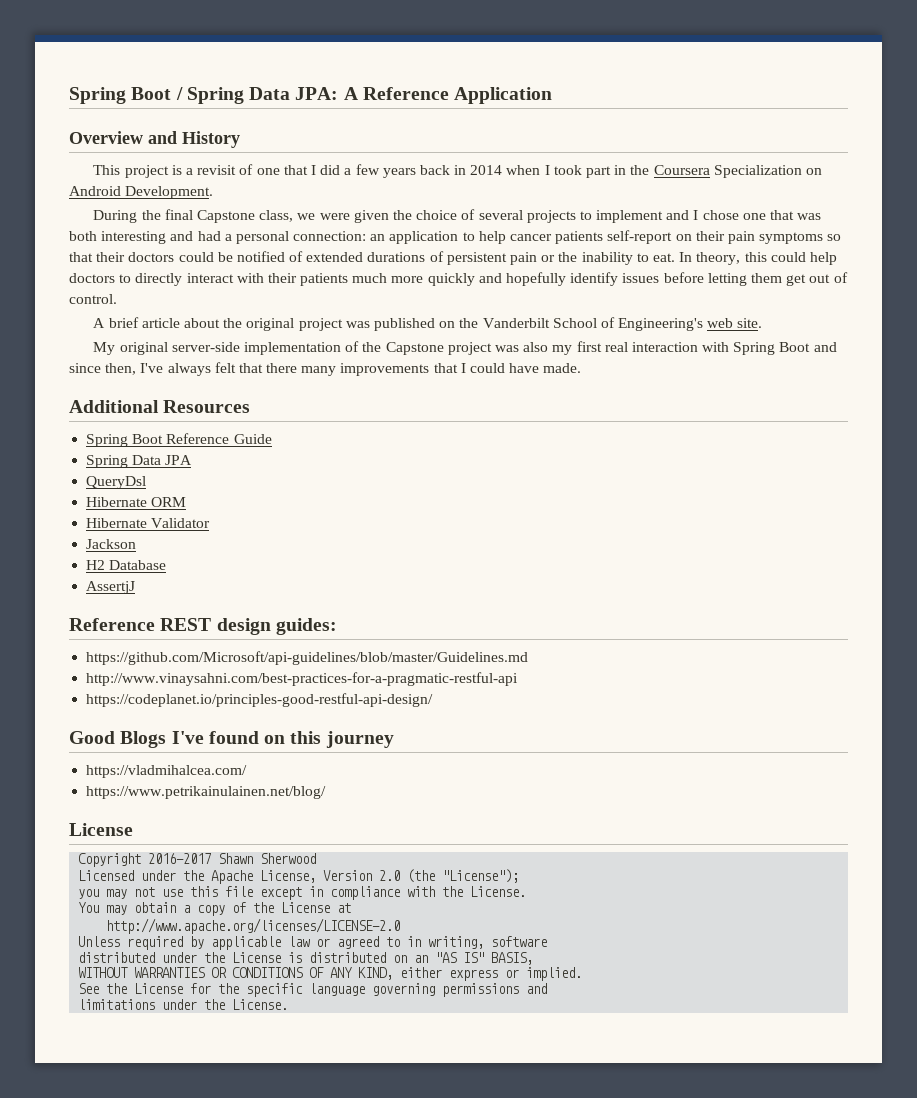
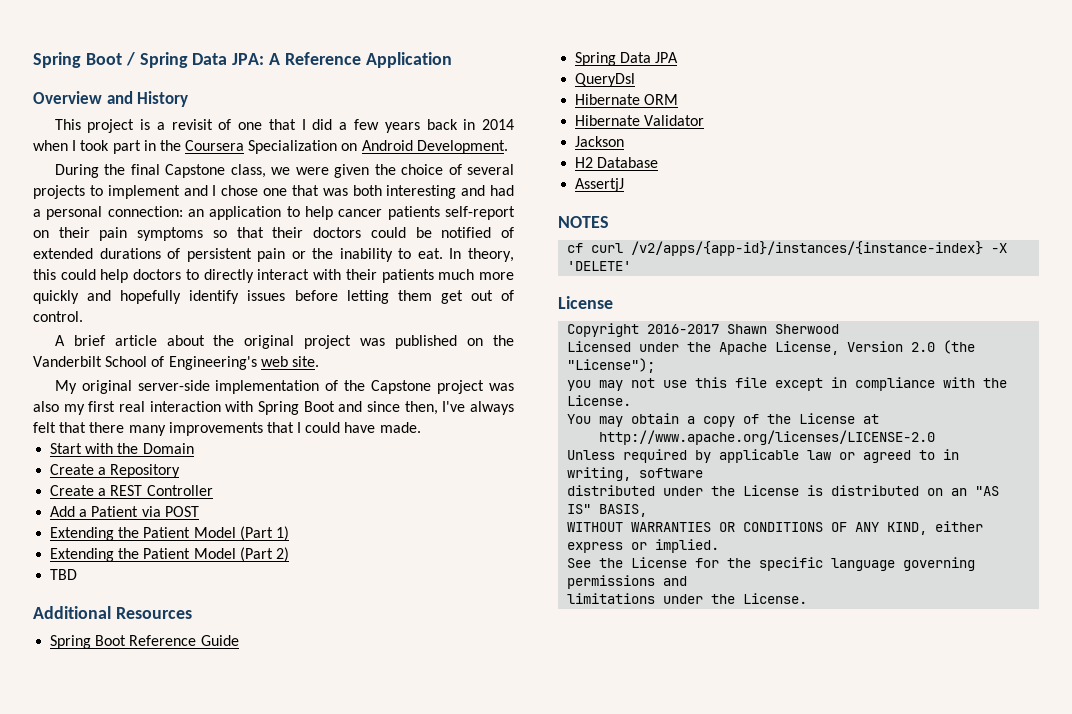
(582, 368) none -> [50,443,194,454] [50,464,181,478] [50,485,213,496] [50,506,199,517] [50,526,289,541] [50,547,289,562] [50,569,78,580] // Start with the Domain // Create a Repository // Create a REST Controller // Add a Patient via POST // Extending the Patient Model (Part 1) // Extending the Patient Model (Part 2) // TBD
[69,618,337,635] [86,651,529,665] [86,672,519,686] [86,693,434,707] [69,731,394,748] [86,765,248,778] [86,786,327,799] Reference REST design guides: // https://github.com/Microsoft/api-guidelines/blob/master/Guidelines.md // http://www.vinaysahni.com/best-practices-for-a-pragmatic-restful-api // https://codeplanet.io/principles-good-restful-api-design/ // Good Blogs I've found on this journey // https://vladmihalcea.com/ // https://www.petrikainulainen.net/blog/ -> [558,216,609,228] [567,241,1008,256] [567,261,632,271] NOTES // cf curl /v2/apps/{app-id}/instances/{instance-index} -X 'DELETE'

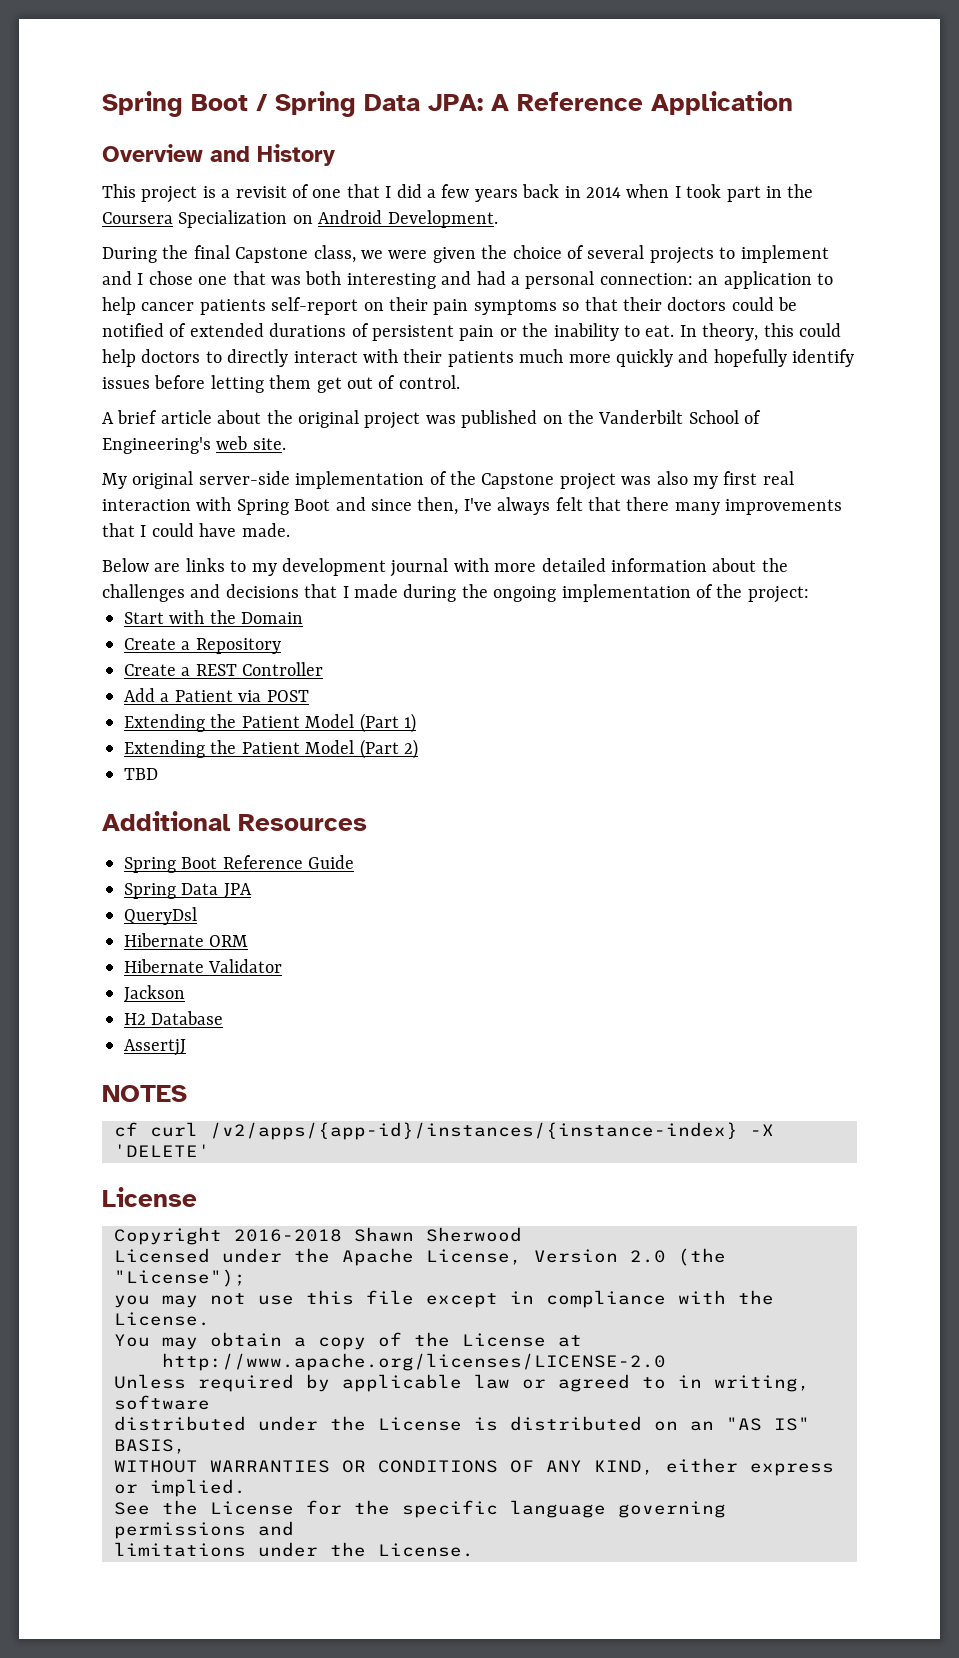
(421, 427) none -> [102,558,788,577] [102,584,809,603] // Below are links to my development journal with more detailed information about the challenges and decisions that I made during the ongoing implementation of the project:
[647,324,720,334] 2016-2017 -> [234,1229,342,1242] 2016-2018

